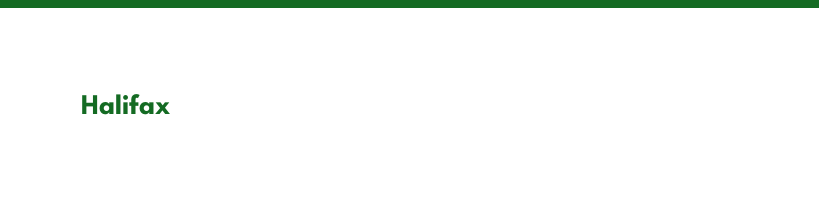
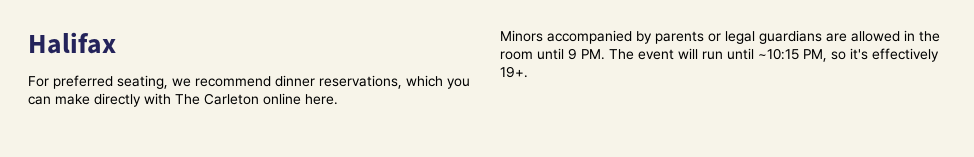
(170, 104) none -> [28,75,470,89] [28,93,338,107] [500,30,940,44] [500,48,939,62] [500,66,528,78] // For preferred seating, we recommend dinner reservations, which you can make directly with The Carleton online here. // Minors accompanied by parents or legal guardians are allowed in the room until 9 PM. The event will run until ~10:15 PM, so it's effectively 19+.

